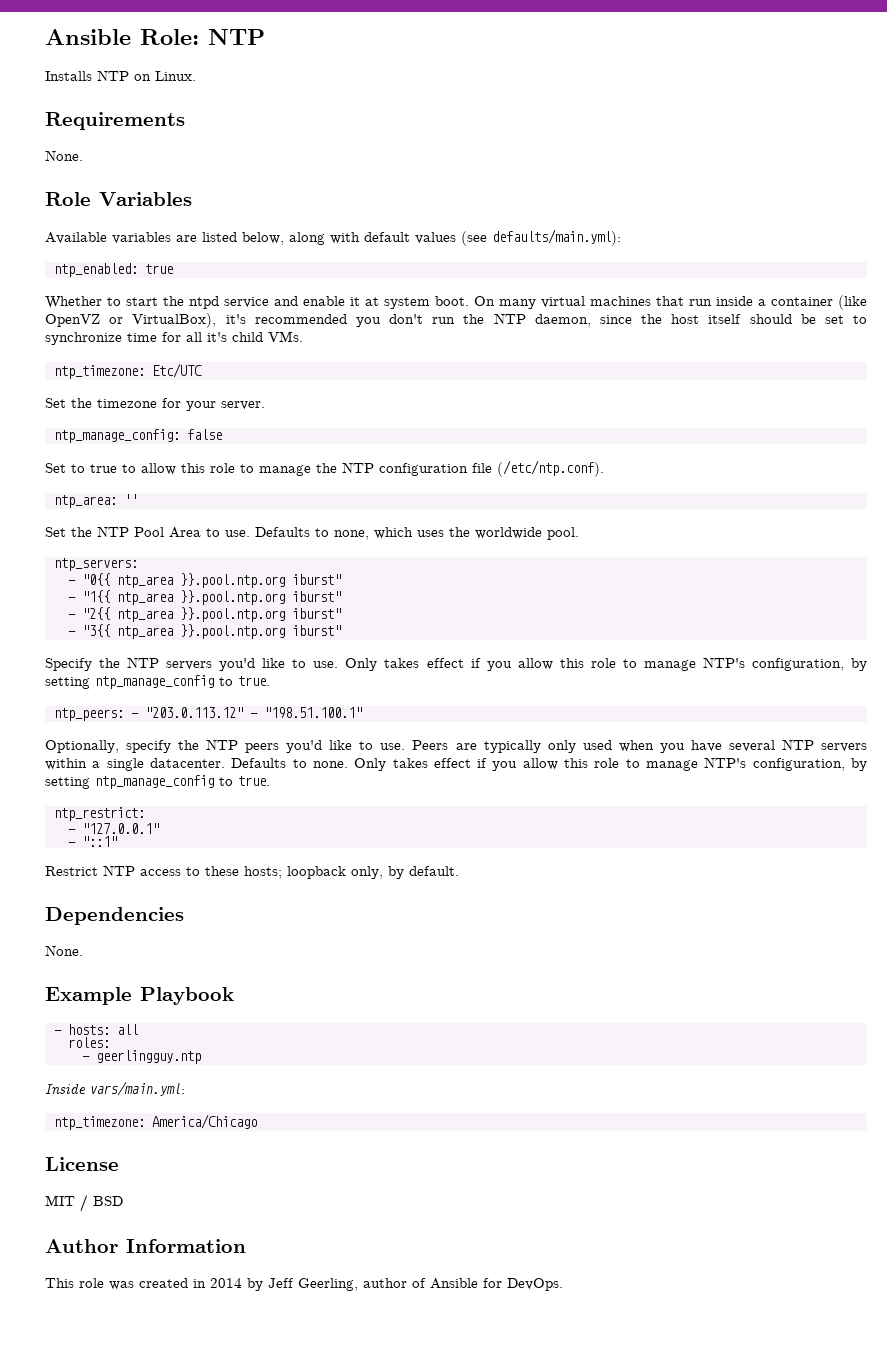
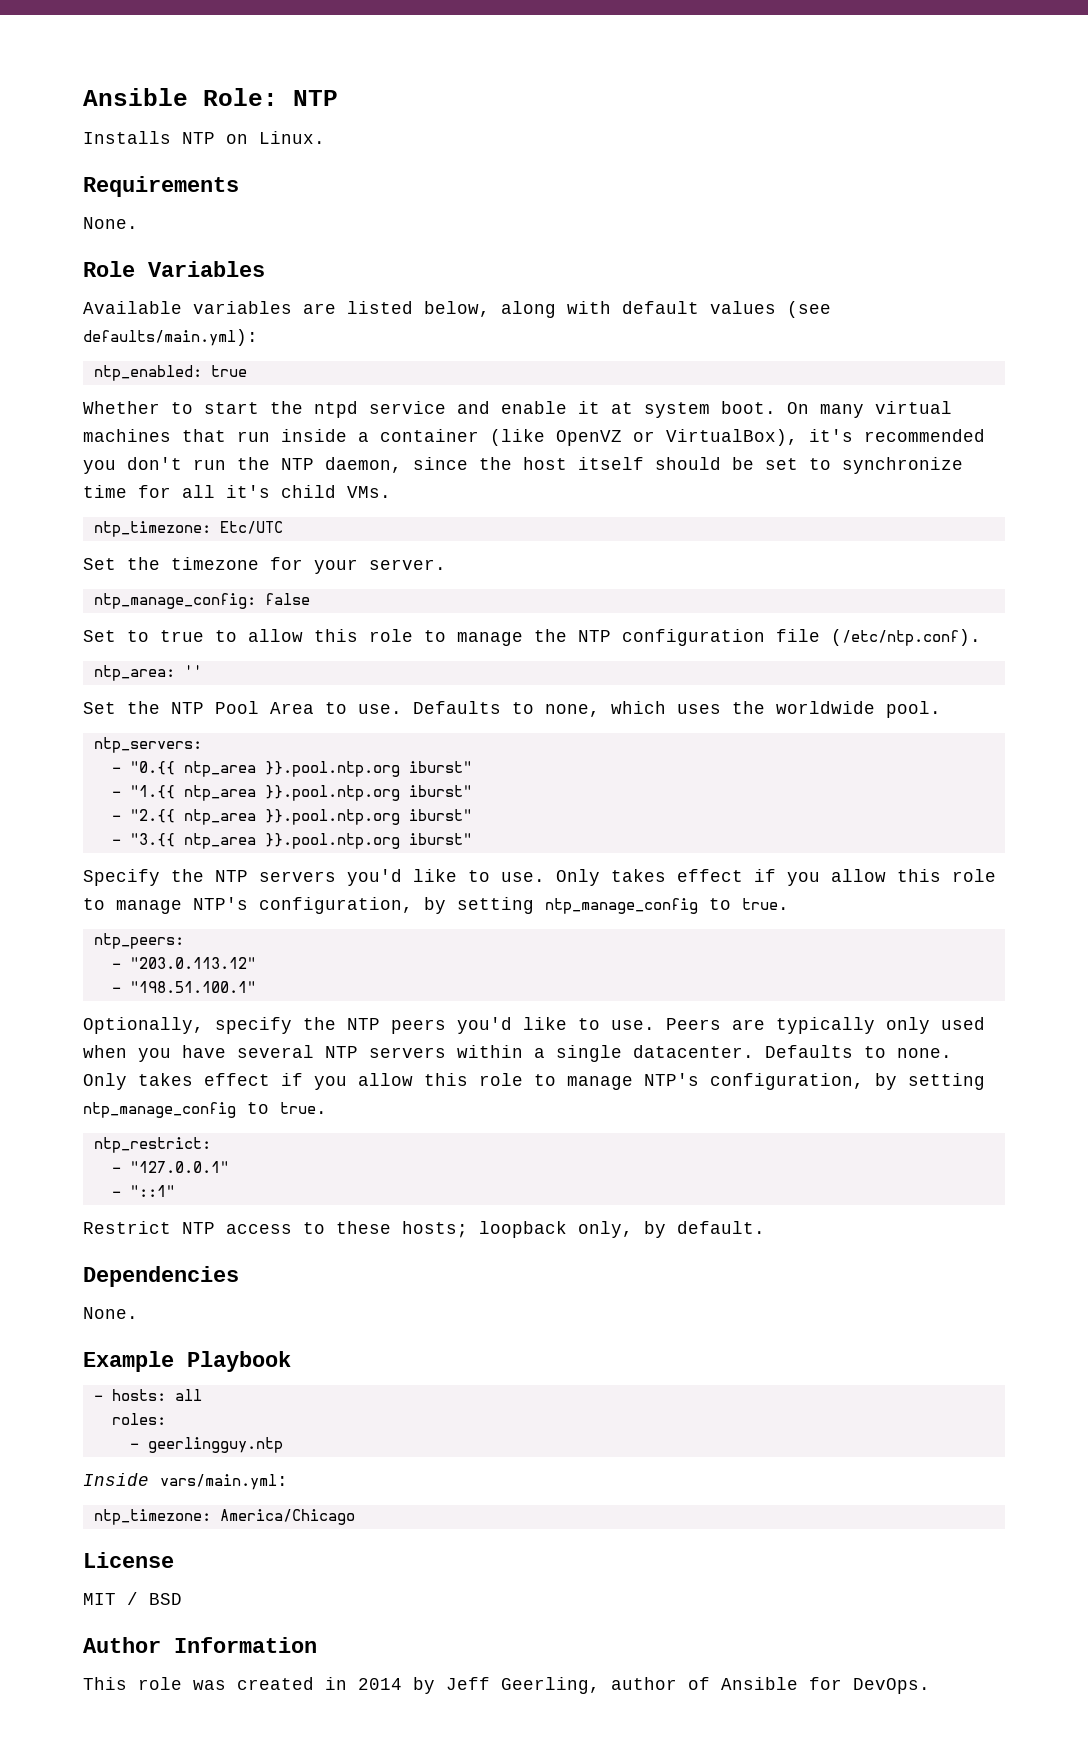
[81,573,341,588] [67,590,341,605] [67,607,341,622] [67,624,110,637] "0{{ ntp_area }}.pool.ntp.org iburst" // - "1{{ ntp_area }}.pool.ntp.org iburst" // - "2{{ ntp_area }}.pool.ntp.org iburst" // - "3{{ -> [129,761,472,777] [111,785,472,801] [111,809,472,825] [111,833,175,847] "0.{{ ntp_area }}.pool.ntp.org iburst" // - "1.{{ ntp_area }}.pool.ntp.org iburst" // - "2.{{ ntp_area }}.pool.ntp.org iburst" // - "3.{{
(124, 714) none -> (184, 941) //
(243, 712) none -> (256, 963) //

